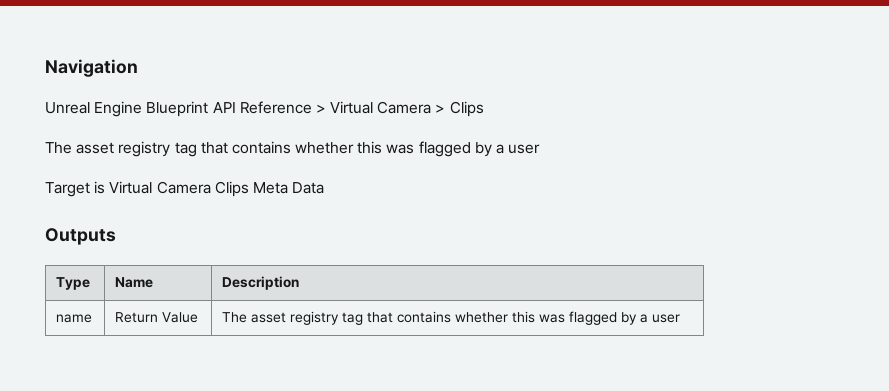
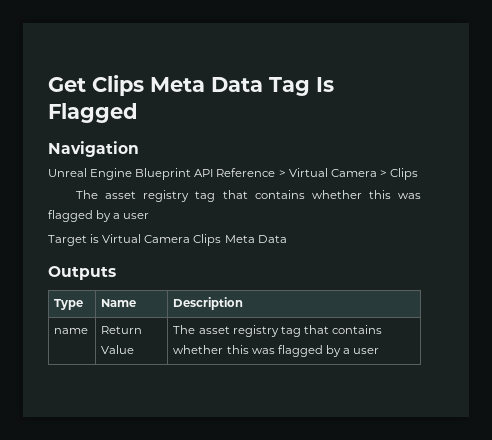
(45, 68) none -> [48,75,334,96] [48,103,138,123] Get Clips Meta Data Tag Is Flagged //

